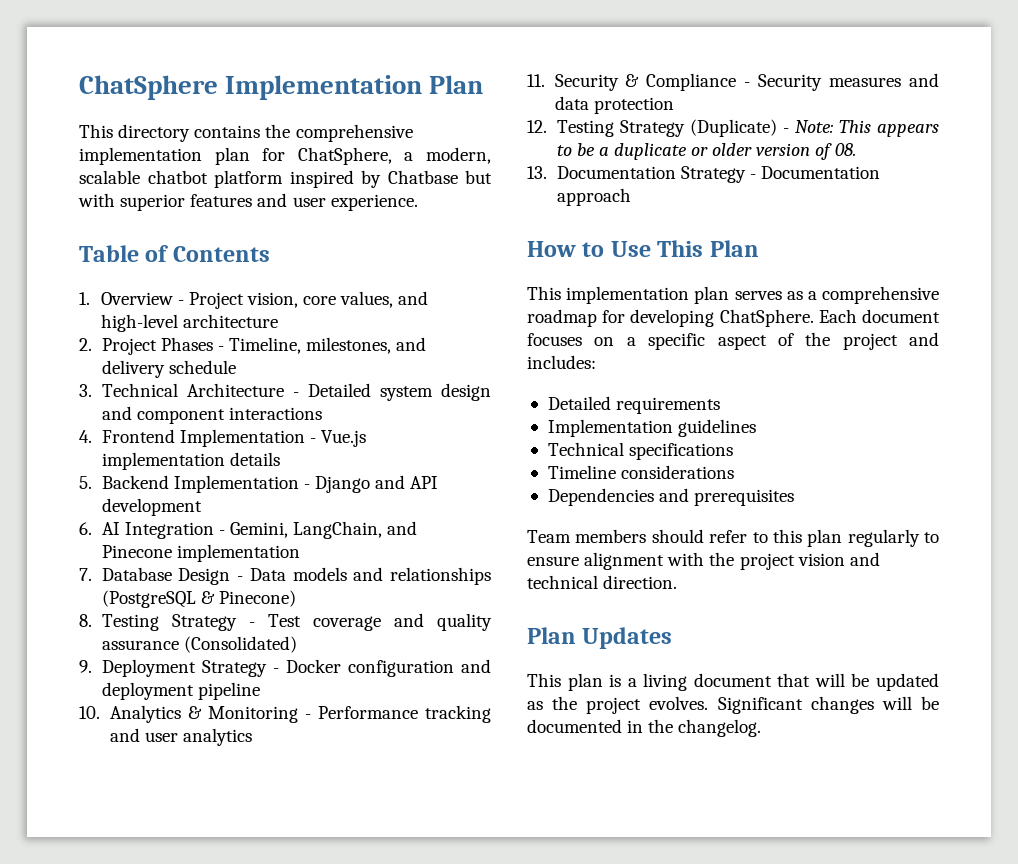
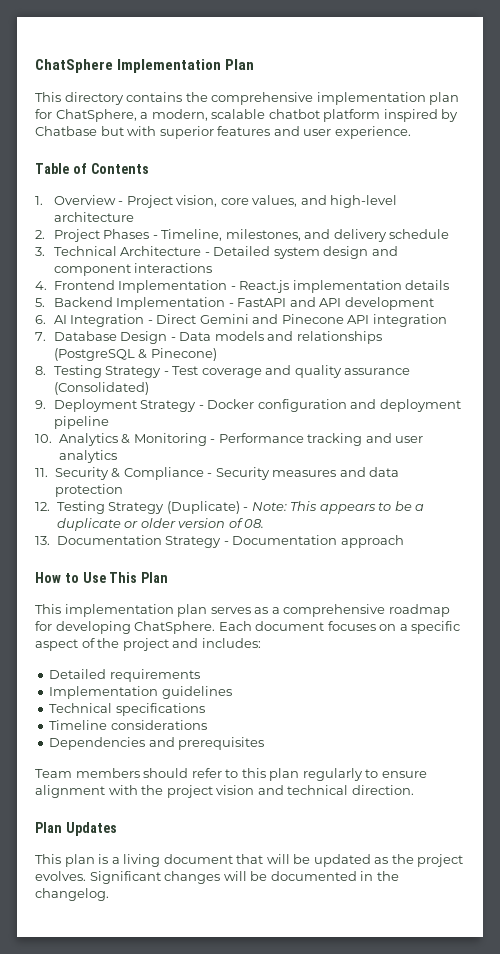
[320,430,366,447] Vue.js -> [239,280,290,293] React.js
[314,476,370,493] Django -> [237,298,287,307] FastAPI
[229,521,418,539] [101,544,300,562] Gemini, LangChain, and Pinecone implementation -> [156,314,447,327] Direct Gemini and Pinecone API integration

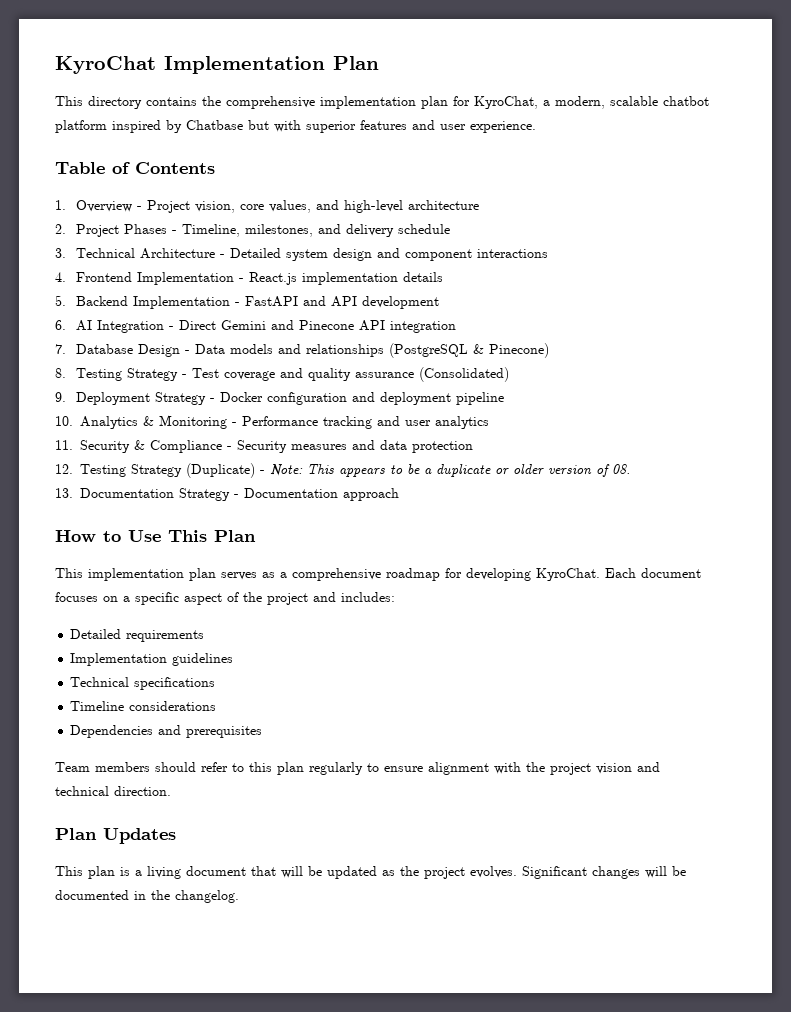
[35,59,113,73] ChatSphere -> [55,56,156,74] KyroChat
[55,109,137,122] ChatSphere, -> [474,96,538,109] KyroChat,
[134,621,216,634] ChatSphere. -> [536,568,600,581] KyroChat.

